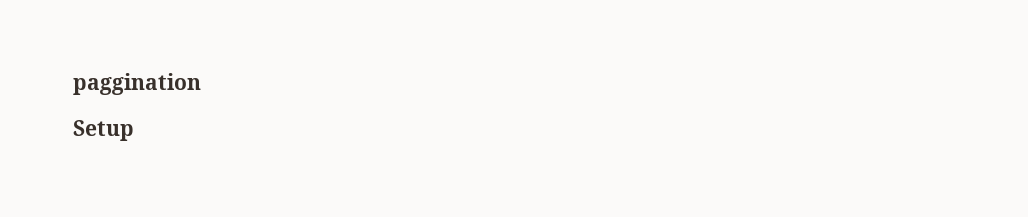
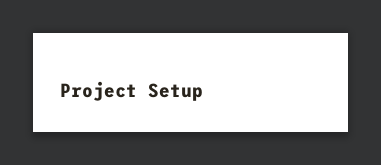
[73,73,201,95] paggination // -> [60,81,137,101] Project

